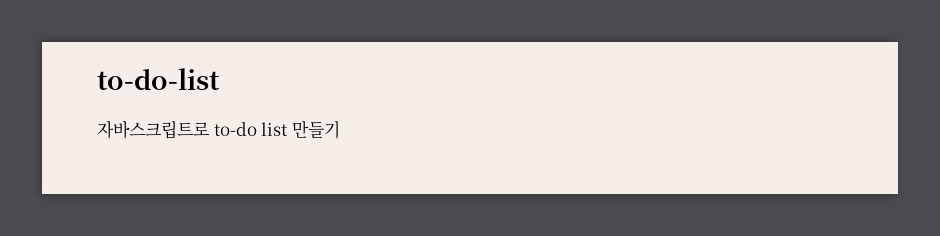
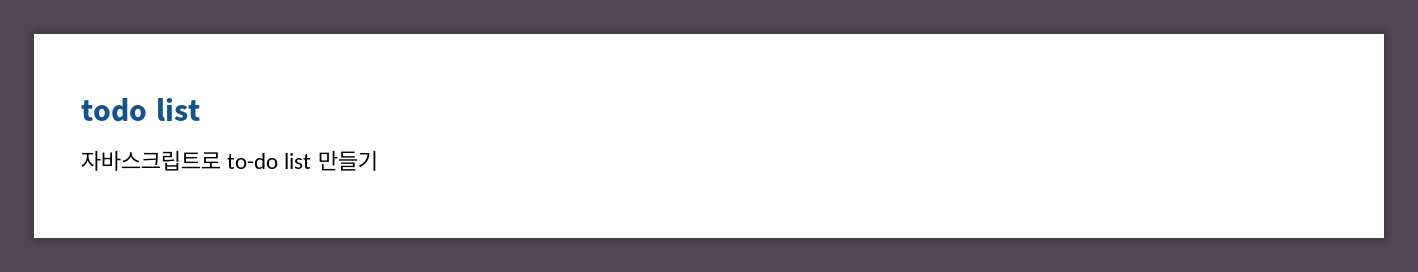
[97,68,220,90] to-do-list -> [81,98,200,122] todo list

